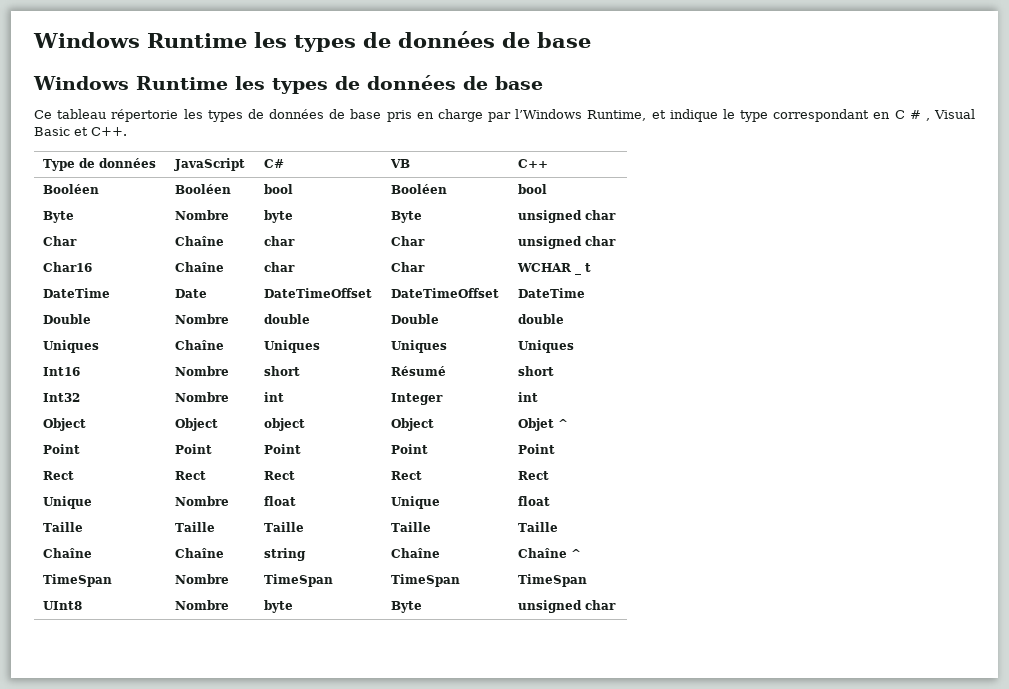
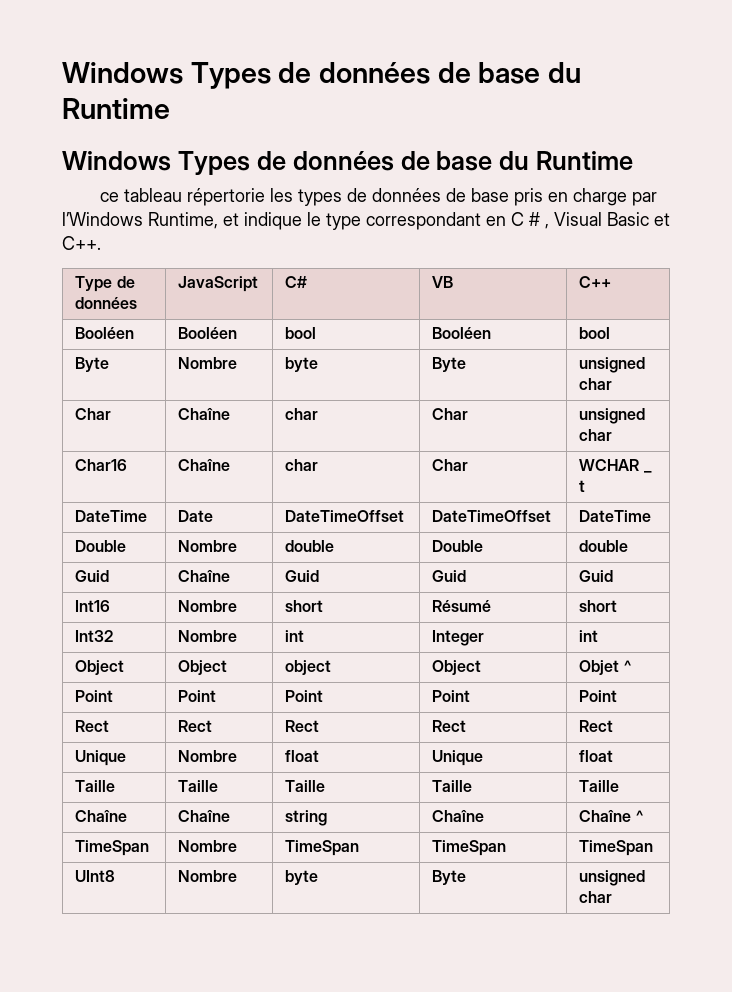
[33,31,591,52] [33,75,543,94] [34,110,52,119] Windows Runtime les types de données de base // Windows Runtime les types de données de base // Ce -> [62,62,582,89] [62,98,170,119] [62,151,634,175] [99,192,119,202] Windows Types de données de base du Runtime // Windows Types de données de base du Runtime // ce
[43,340,100,353] [175,340,225,350] [264,340,321,353] [391,340,448,353] [518,340,575,353] Uniques | Chaîne | Uniques | Uniques | Uniques -> [75,570,110,582] [178,570,231,582] [285,570,320,582] [432,570,467,582] [579,570,614,582] Guid | Chaîne | Guid | Guid | Guid

